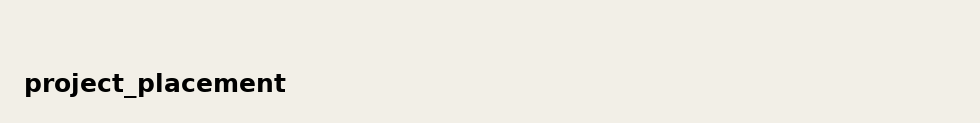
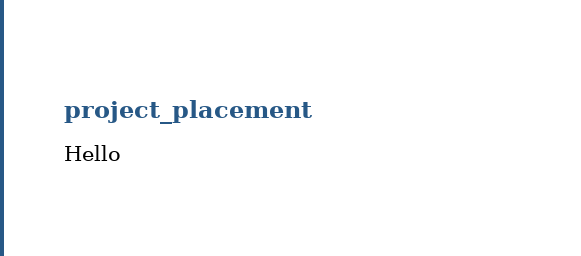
(286, 85) none -> [64,145,121,161] // Hello

